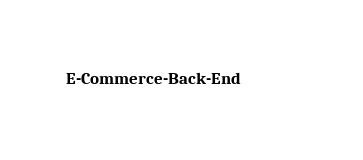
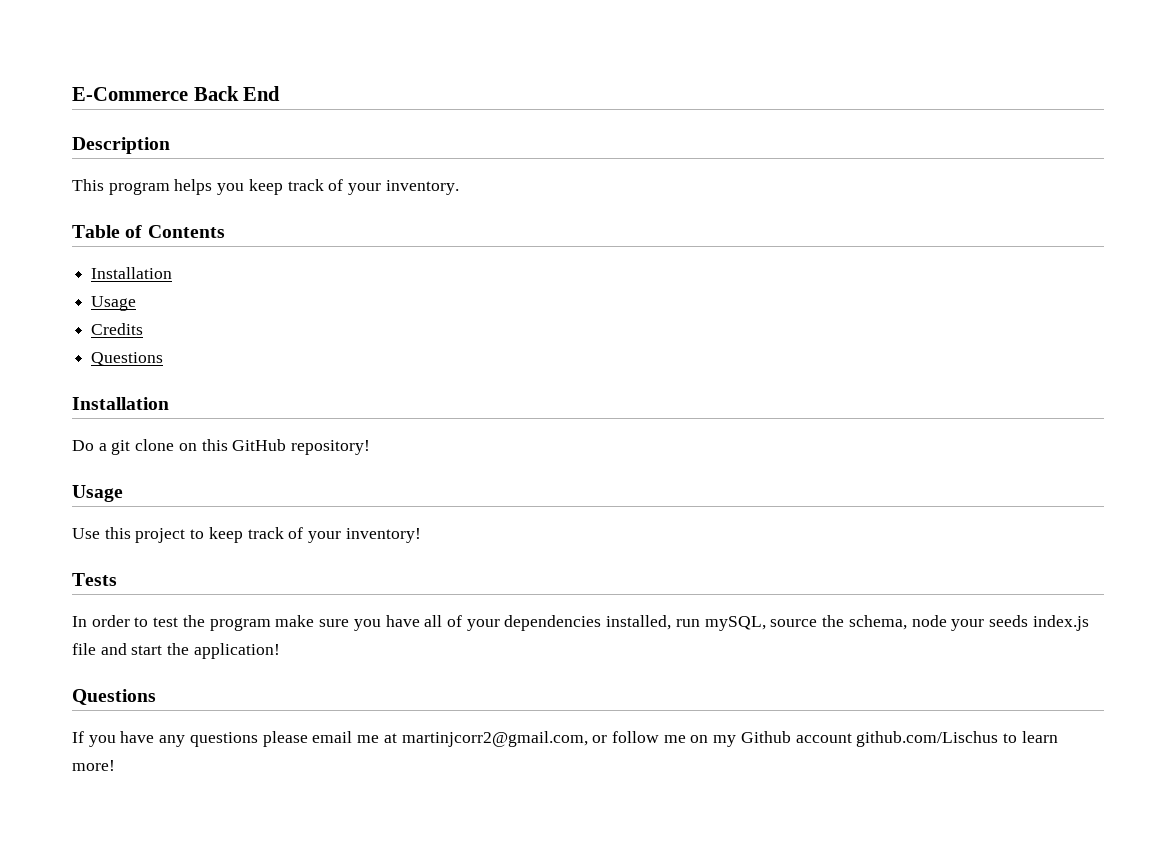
[66,72,241,84] E-Commerce-Back-End -> [72,86,281,101] [72,137,170,154] [72,179,459,195] [72,225,225,238] [91,267,173,279] [91,296,137,311] [91,323,144,335] [91,352,164,366] [72,397,169,410] [72,439,371,455] [72,485,123,502] [72,527,421,543] [72,573,117,586] [72,615,1089,631] [72,643,280,659] [72,689,156,705] [72,731,1058,747] [72,760,115,771] E-Commerce Back End // Description // This program helps you keep track of your inventory. // Table of Contents // Installation // Usage // Credits // Questions // Installation // Do a git clone on this GitHub repository! // Usage // Use this project to keep track of your inventory! // Tests // In order to test the program make sure you have all of your dependencies installed, run mySQL, source the schema, node your seeds index.js file and start the application! // Questions // If you have any questions please email me at martinjcorr2@gmail.com, or follow me on my Github account github.com/Lischus to learn more!

